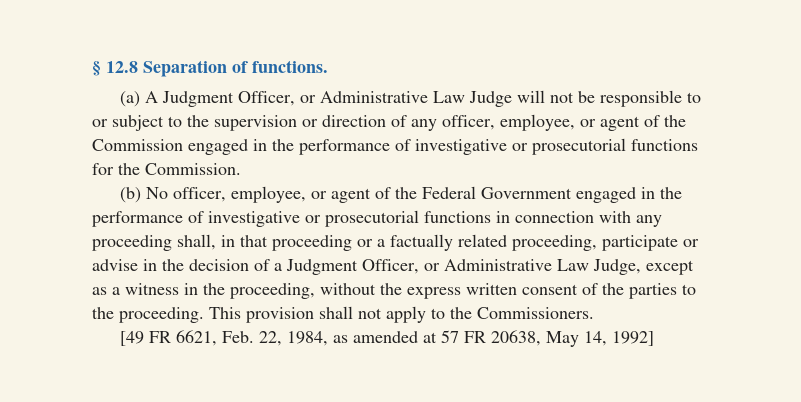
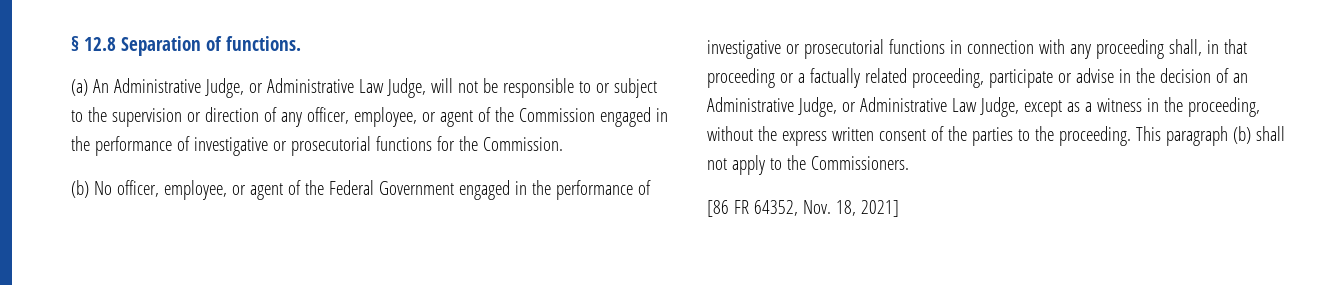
[144,91,512,107] A Judgment Officer, or Administrative Law Judge -> [92,78,426,98] An Administrative Judge, or Administrative Law Judge,
[274,259,419,275] a Judgment Officer, -> [1232,73,1248,83] [707,97,837,117] an Administrative Judge,
[246,307,314,323] provision -> [1165,126,1251,146] paragraph (b)
[119,330,654,347] [49 FR 6621, Feb. 22, 1984, as amended at 57 FR 20638, May 14, 1992] -> [707,200,899,217] [86 FR 64352, Nov. 18, 2021]

